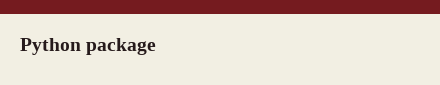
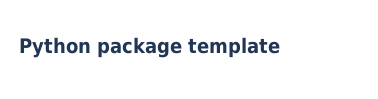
(157, 46) none -> [188,37,280,58] template

